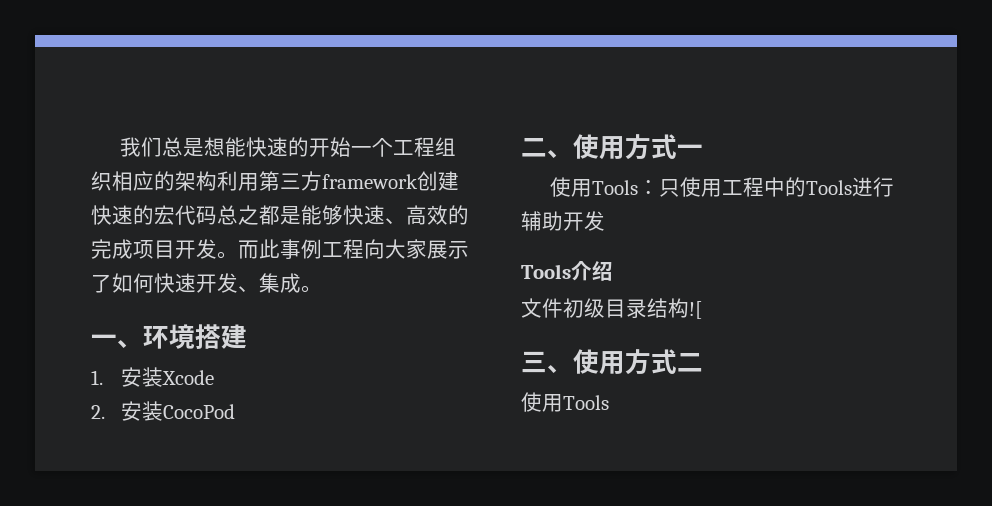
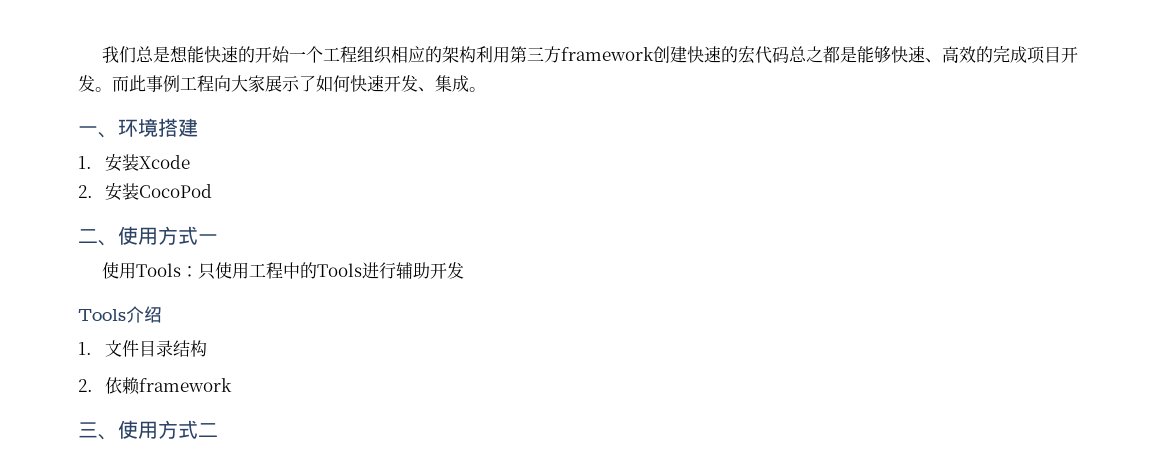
[521,298,605,318] 文件初级 -> [78,340,140,357] 1.文件
[689,301,702,319] ![ -> [78,377,233,395] // 2.依赖framework
[521,392,609,412] // 使用Tools -> (218, 430) none

